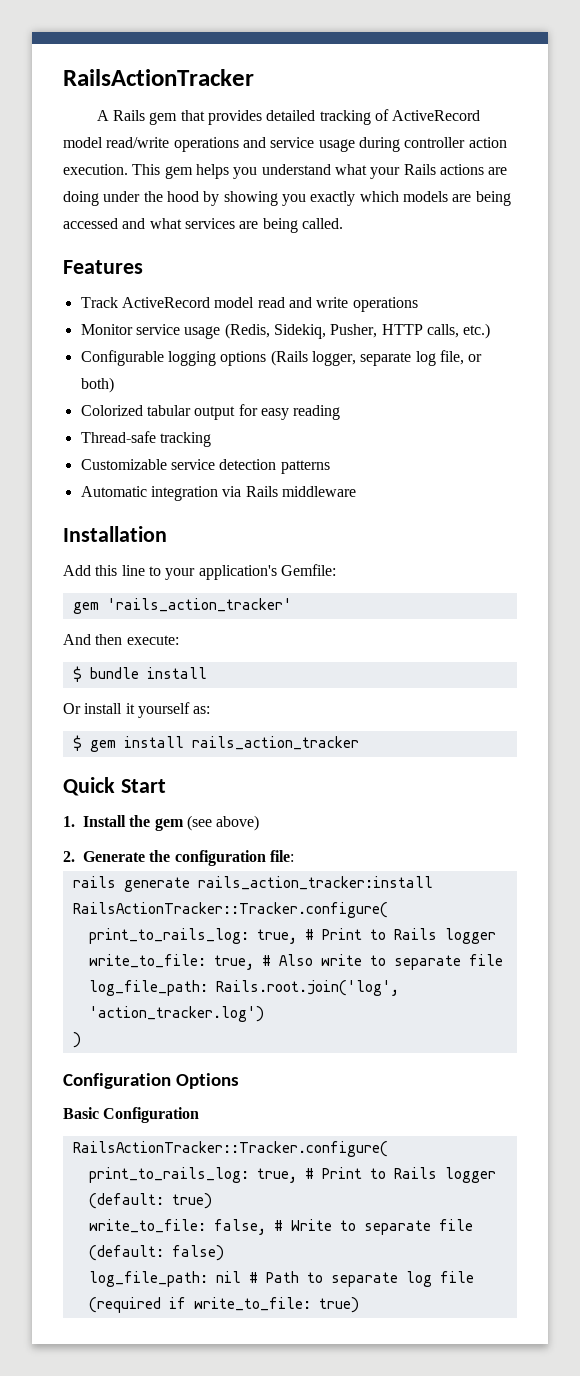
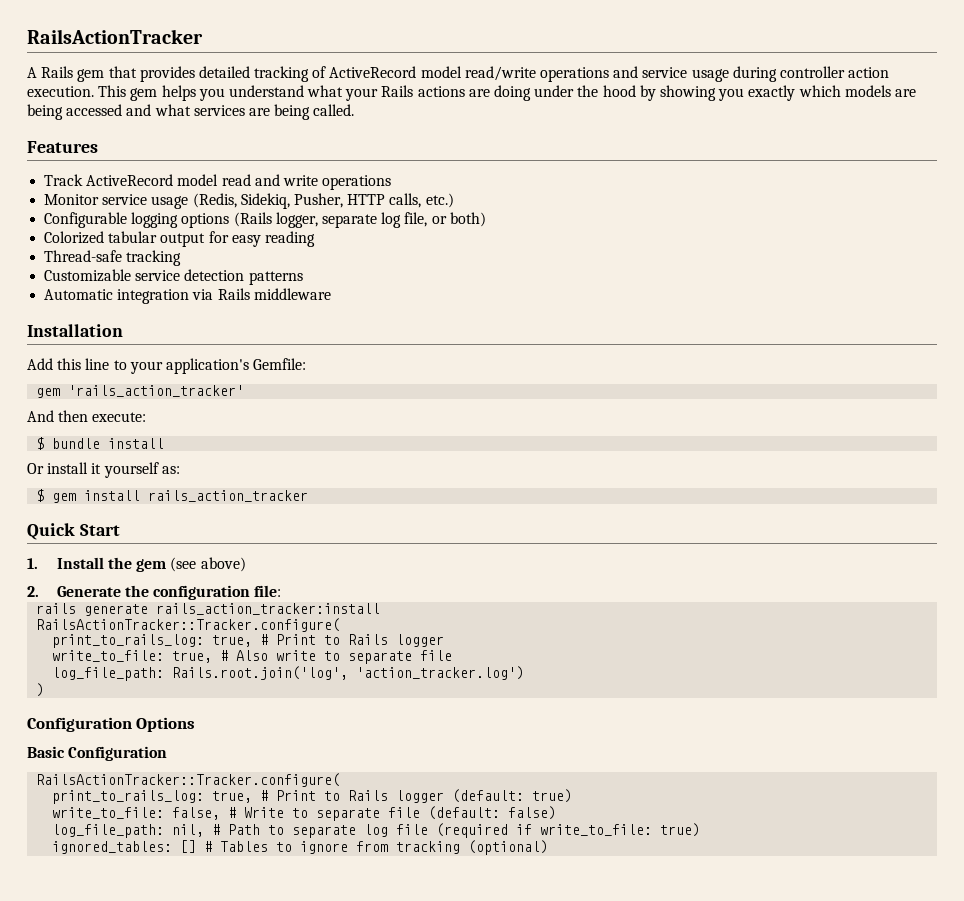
[215,1271,241,1283] nil -> [172,824,205,837] nil,
(359, 1305) none -> [52,840,549,855] // ignored_tables: [] # Tables to ignore from tracking (optional)

